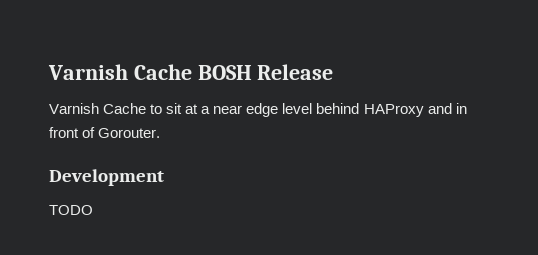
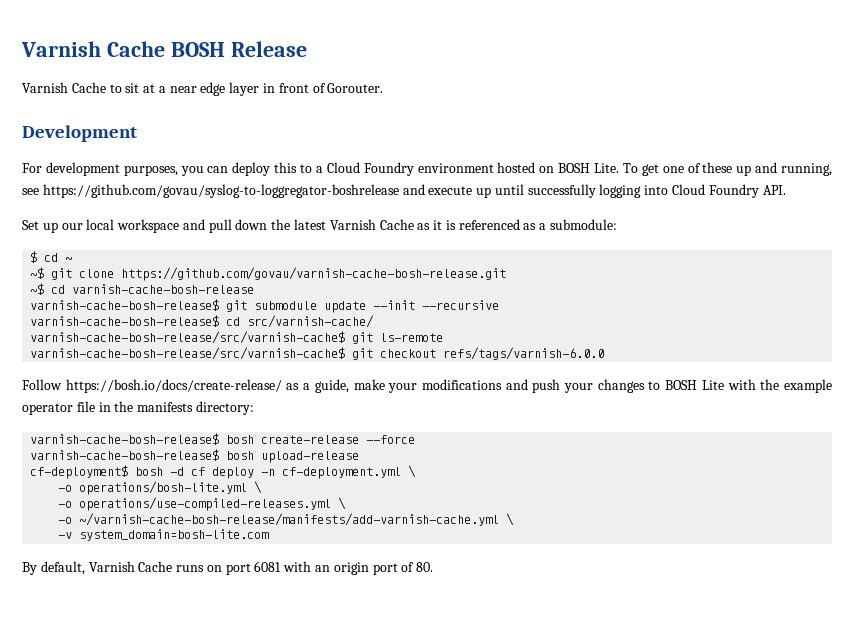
[282,103,452,117] level behind HAProxy and -> [229,82,260,96] layer
[49,205,93,215] TODO -> [22,162,832,176] [22,184,786,198] [22,219,618,233] [30,251,73,263] [30,267,507,281] [30,283,255,295] [30,299,500,313] [30,315,375,328] [30,331,444,344] [30,347,605,360] [22,379,833,393] [22,401,254,415] [30,433,416,445] [30,449,360,463] [30,465,417,479] [58,481,263,495] [58,497,347,511] [58,513,515,526] [58,529,270,541] [22,561,434,575] For development purposes, you can deploy this to a Cloud Foundry environment hosted on BOSH Lite. To get one of these up and running, see https://github.com/govau/syslog-to-loggregator-boshrelease and execute up until successfully logging into Cloud Foundry API. // Set up our local workspace and pull down the latest Varnish Cache as it is referenced as a submodule: // $ cd ~ // ~$ git clone https://github.com/govau/varnish-cache-bosh-release.git // ~$ cd varnish-cache-bosh-release // varnish-cache-bosh-release$ git submodule update --init --recursive // varnish-cache-bosh-release$ cd src/varnish-cache/ // varnish-cache-bosh-release/src/varnish-cache$ git ls-remote // varnish-cache-bosh-release/src/varnish-cache$ git checkout refs/tags/varnish-6.0.0 // Follow https://bosh.io/docs/create-release/ as a guide, make your modifications and push your changes to BOSH Lite with the example operator file in the manifests directory: // varnish-cache-bosh-release$ bosh create-release --force // varnish-cache-bosh-release$ bosh upload-release // cf-deployment$ bosh -d cf deploy -n cf-deployment.yml \ // -o operations/bosh-lite.yml \ // -o operations/use-compiled-releases.yml \ // -o ~/varnish-cache-bosh-release/manifests/add-varnish-cache.yml \ // -v system_domain=bosh-lite.com // By default, Varnish Cache runs on port 6081 with an origin port of 80.

